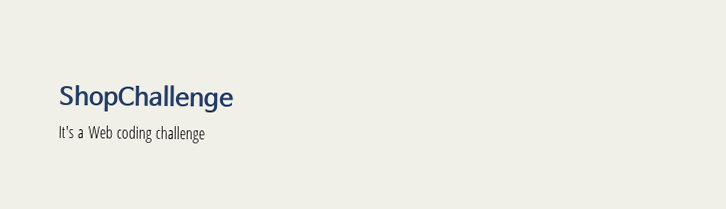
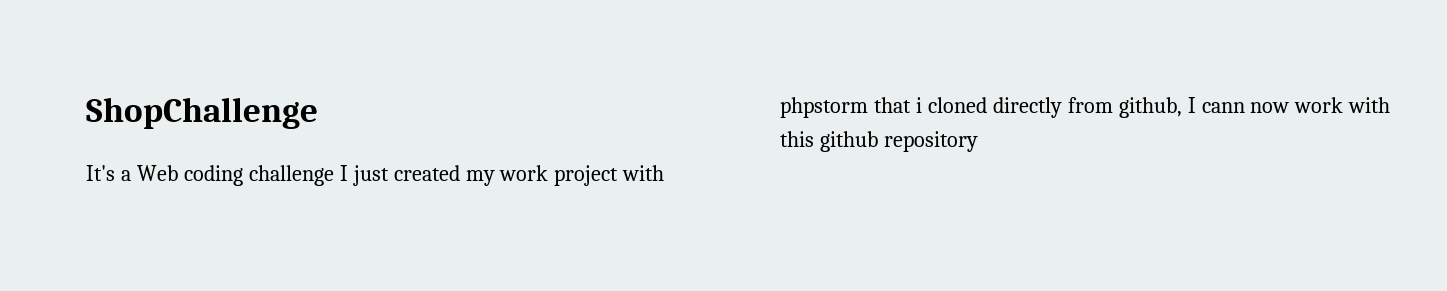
(206, 134) none -> [339,165,665,186] [780,97,1391,118] [780,131,978,152] I just created my work project with phpstorm that i cloned directly from github, I cann now work with this github repository

